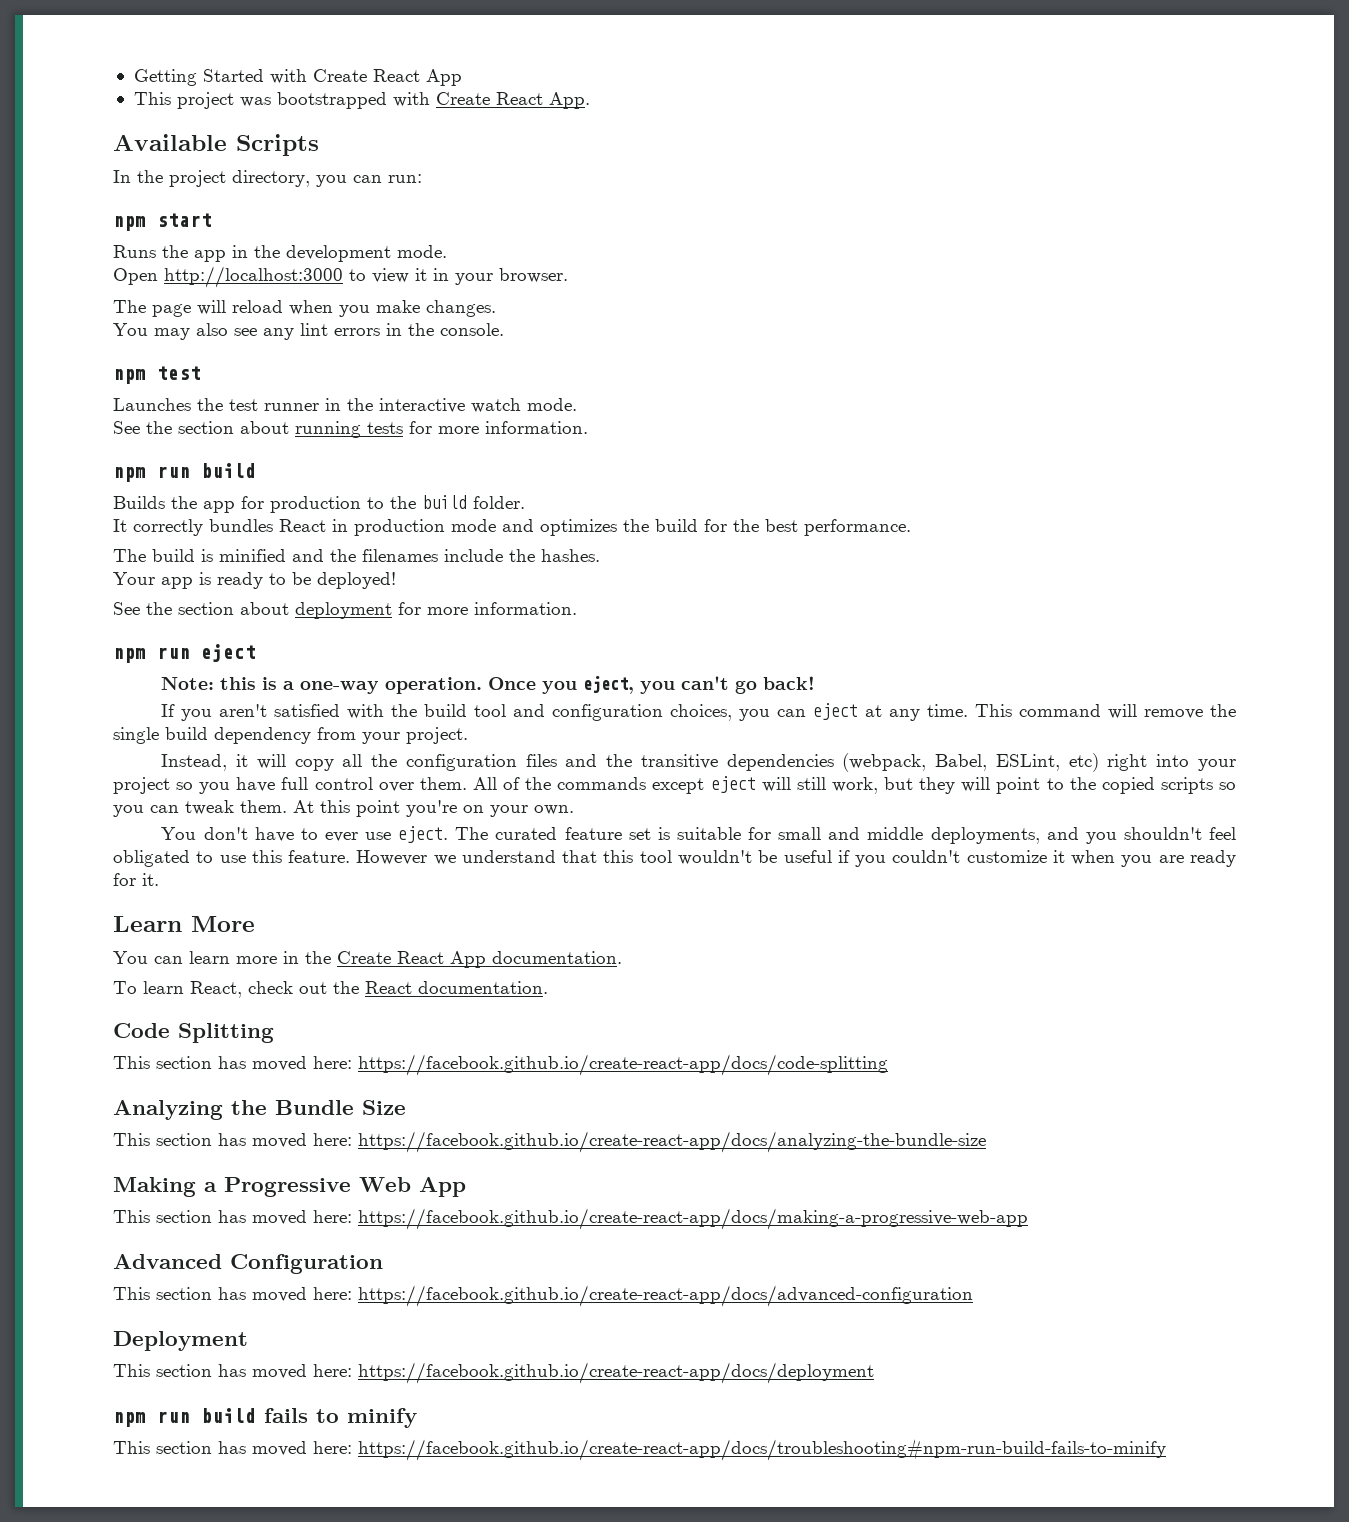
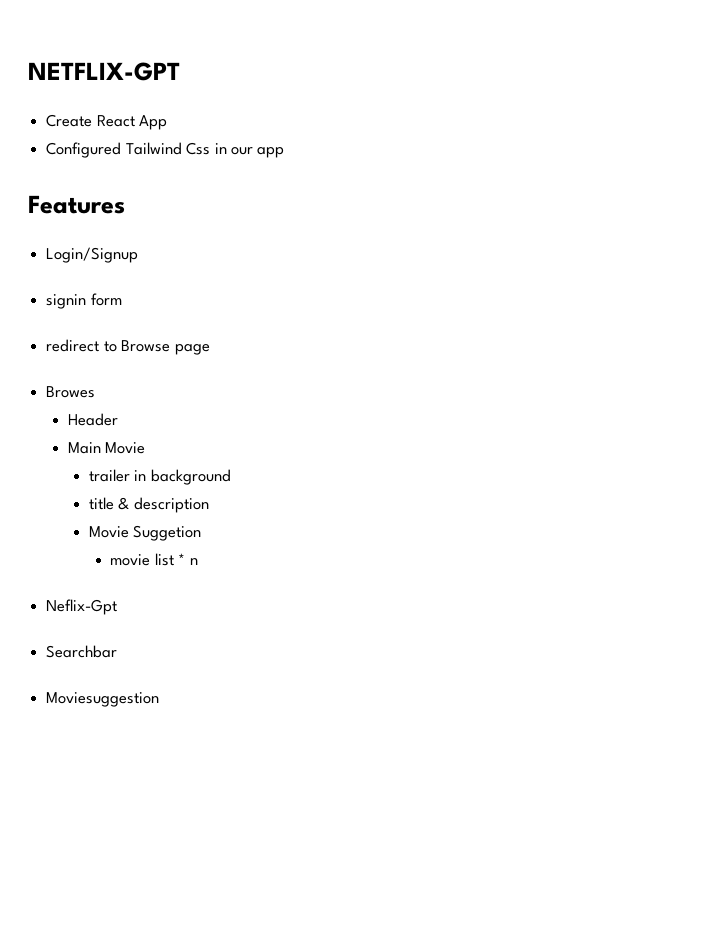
[133,69,307,86] Getting Started with -> [28,62,180,81] NETFLIX-GPT //
[133,92,590,109] [113,134,319,156] [113,170,422,187] [113,213,212,231] [113,245,447,262] [113,266,568,288] [113,300,496,317] [113,323,504,340] [113,366,201,384] [113,398,577,413] [113,421,588,438] [113,463,256,482] [113,495,525,513] [113,519,911,536] [113,549,600,562] [113,572,396,589] [113,602,577,619] [113,644,256,663] [161,676,816,694] [161,703,1236,721] [113,727,468,744] [161,753,1236,772] [113,776,1236,794] [113,800,574,817] [161,826,1237,844] [113,850,1236,867] [113,873,159,886] [113,916,255,932] [113,951,622,968] [113,981,548,998] [113,1023,274,1043] [113,1054,888,1076] [113,1100,406,1120] [113,1131,986,1153] [113,1177,466,1197] [113,1208,1028,1230] [113,1254,383,1274] [113,1285,973,1307] [113,1331,248,1351] [113,1362,874,1384] [113,1408,417,1428] [113,1439,1166,1461] This project was bootstrapped with Create React App. // Available Scripts // In the project directory, you can run: // npm start // Runs the app in the development mode. // Open http://localhost:3000 to view it in your browser. // The page will reload when you make changes. // You may also see any lint errors in the console. // npm test // Launches the test runner in the interactive watch mode. // See the section about running tests for more information. // npm run build // Builds the app for production to the build folder. // It correctly bundles React in production mode and optimizes the build for the best performance. // The build is minified and the filenames include the hashes. // Your app is ready to be deployed! // See the section about deployment for more information. // npm run eject // Note: this is a one-way operation. Once you eject, you can't go back! // If you aren't satisfied with the build tool and configuration choices, you can eject at any time. This command will remove the single build dependency from your project. // Instead, it will copy all the configuration files and the transitive dependencies (webpack, Babel, ESLint, etc) right into your project so you have full control over them. All of the commands except eject will still work, but they will point to the copied scripts so you can tweak them. At this point you're on your own. // You don't have to ever use eject. The curated feature set is suitable for small and middle deployments, and you shouldn't feel obligated to use this feature. However we understand that this tool wouldn't be useful if you couldn't customize it when you are ready for it. // Learn More // You can learn more in the Create React App documentation. // To learn React, check out the React documentation. // Code Splitting // This section has moved here: https://facebook.github.io/create-react-app/docs/code-splitting // Analyzing the Bundle Size // This section has moved here: https://facebook.github.io/create-react-app/docs/analyzing-the-bundle-size // Making a Progressive Web App // This section has moved here: https://facebook.github.io/create-react-app/docs/making-a-progressive-web-app // Advanced Configuration // This section has moved here: https://facebook.github.io/create-react-app/docs/advanced-configuration // Deployment // This section has moved here: https://facebook.github.io/create-react-app/docs/deployment // npm run build fails to minify // This section has moved here: https://facebook.github.io/create-react-app/docs/troubleshooting#npm-run-build-fails-to-minify -> [46,142,285,158] [28,195,125,214] [46,247,139,263] [46,293,122,309] [46,339,210,355] [46,386,96,398] [67,413,118,426] [67,442,146,454] [89,469,231,485] [89,497,209,513] [89,525,202,541] [110,553,198,566] [46,599,118,615] [46,645,118,658] [46,692,160,707] Configured Tailwind Css in our app // Features // Login/Signup // signin form // redirect to Browse page // Browes // Header // Main Movie // trailer in background // title & description // Movie Suggetion // movie list * n // Neflix-Gpt // Searchbar // Moviesuggestion

